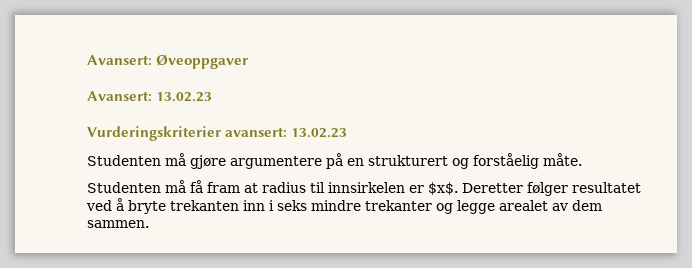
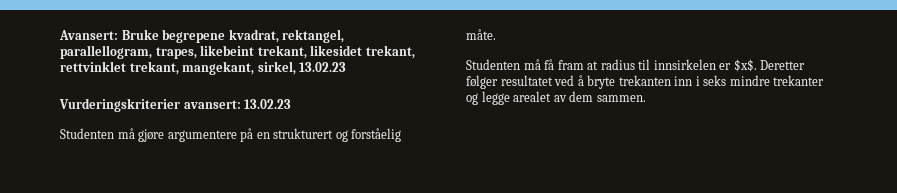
[87,54,249,69] [87,91,152,101] Avansert: Øveoppgaver // Avansert: -> [59,29,345,43] [60,45,415,59] [60,61,296,75] Avansert: Bruke begrepene kvadrat, rektangel, parallellogram, trapes, likebeint trekant, likesidet trekant, rettvinklet trekant, mangekant, sirkel,

